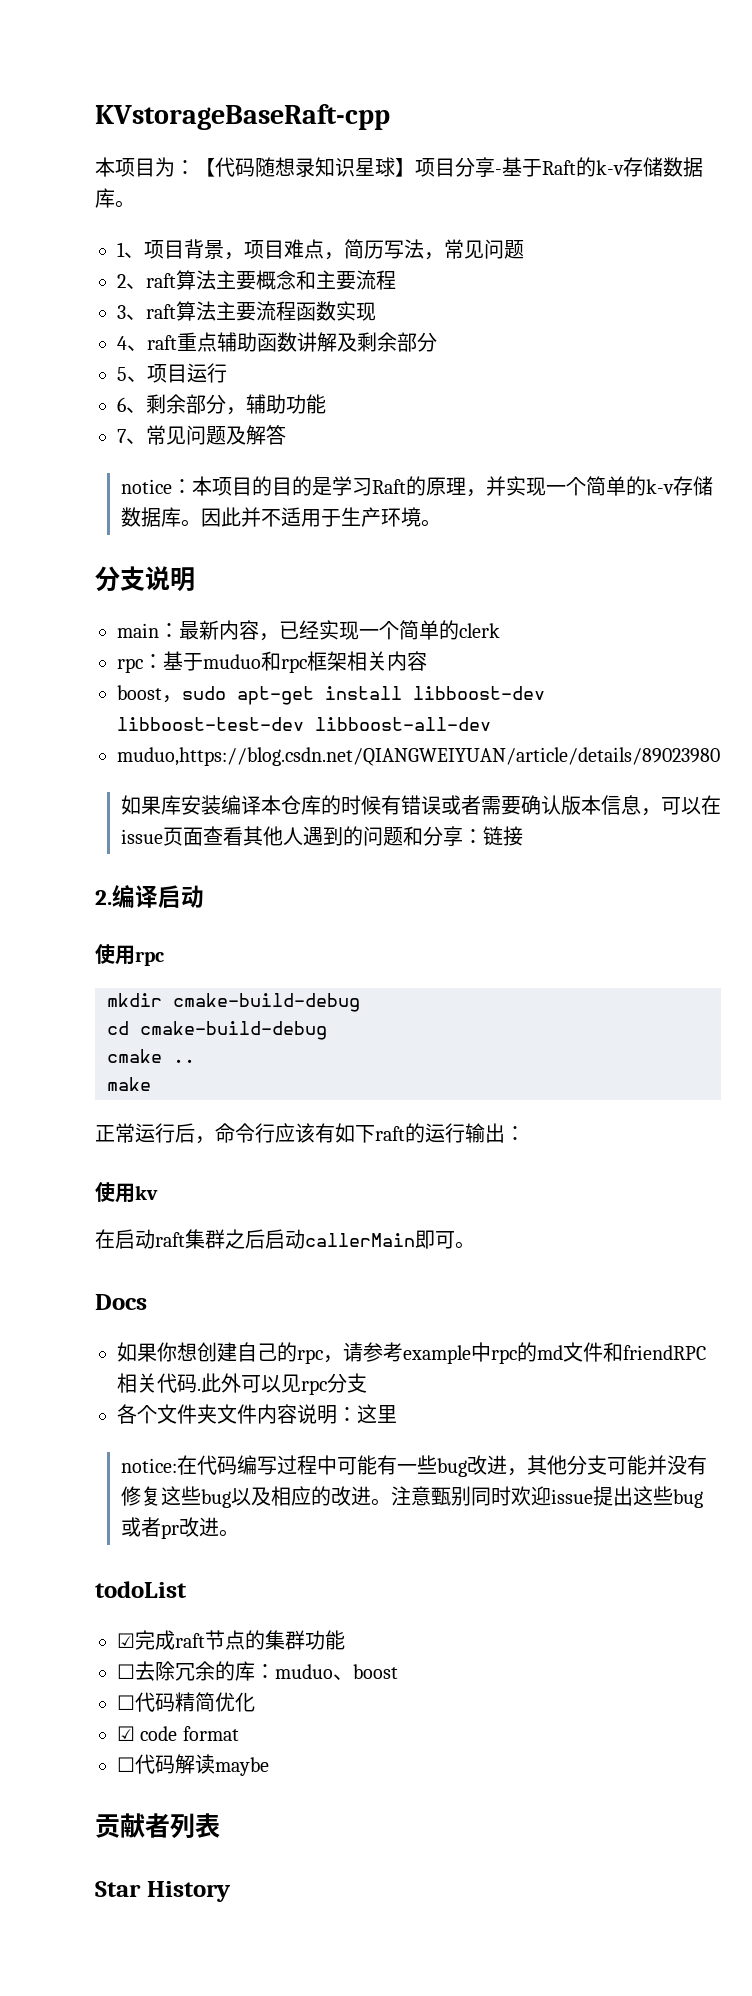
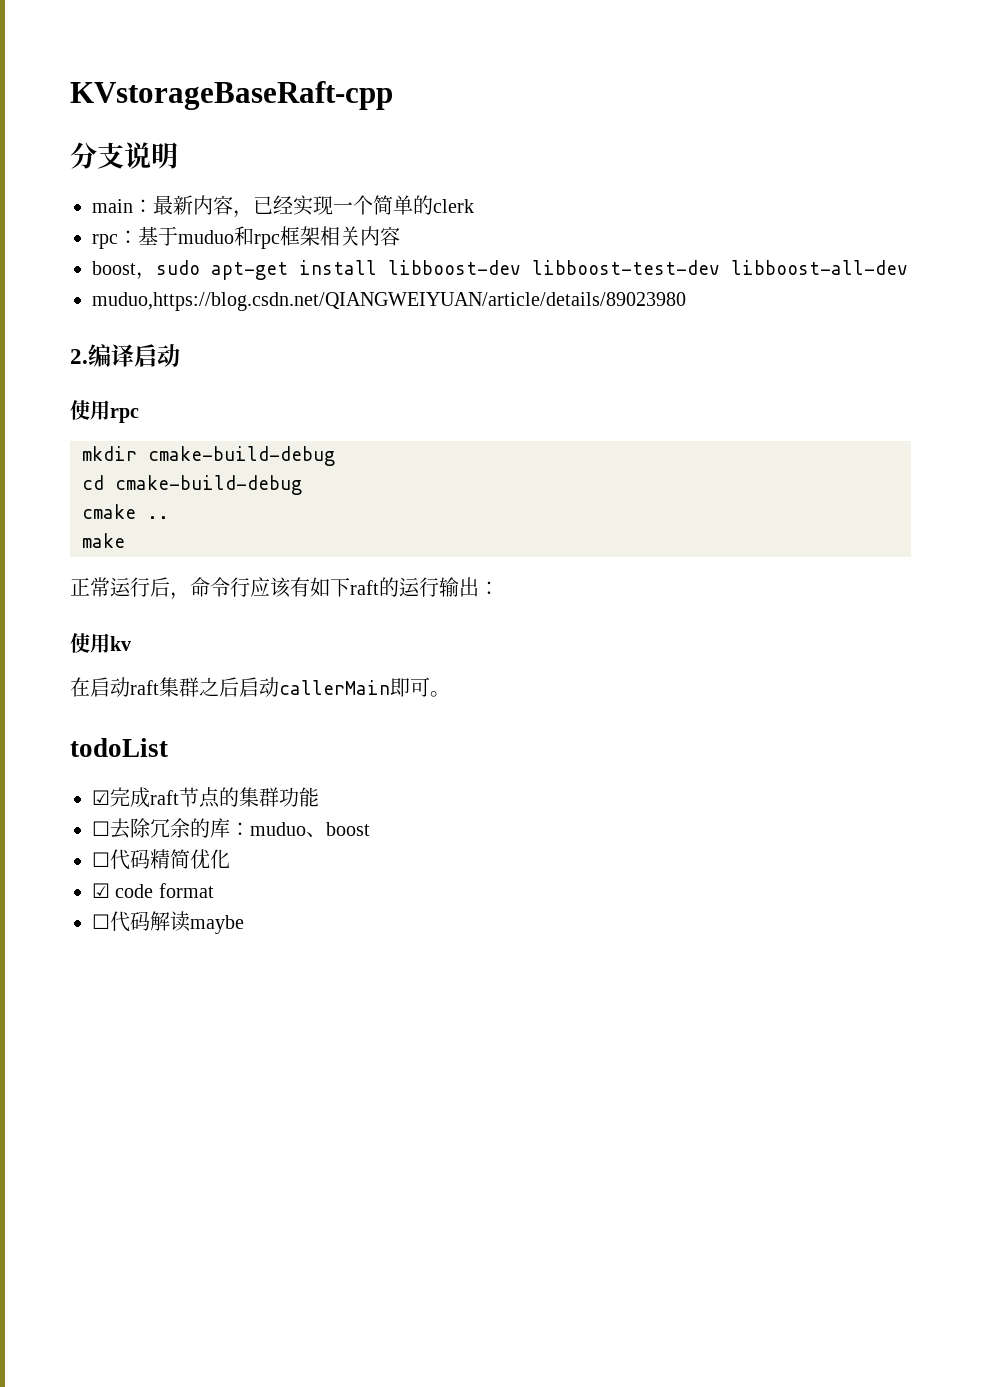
[95,157,703,178] [95,188,135,208] [117,239,524,260] [117,270,396,290] [117,301,376,321] [117,332,437,352] [117,363,227,383] [117,394,326,415] [117,425,286,445] [120,476,713,497] [120,507,441,527] // 本项目为：【代码随想录知识星球】项目分享-基于Raft的k-v存储数据库。 // 1、项目背景，项目难点，简历写法，常见问题 // 2、raft算法主要概念和主要流程 // 3、raft算法主要流程函数实现 // 4、raft重点辅助函数讲解及剩余部分 // 5、项目运行 // 6、剩余部分，辅助功能 // 7、常见问题及解答 // notice：本项目的目的是学习Raft的原理，并实现一个简单的k-v存储数据库。因此并不适用于生产环境。 -> (393, 95) none
[120,795,721,816] [120,826,523,847] // 如果库安装编译本仓库的时候有错误或者需要确认版本信息，可以在issue页面查看其他人遇到的问题和分享：链接 -> (686, 301) none
[95,1294,147,1310] [117,1342,706,1364] [117,1373,367,1395] [117,1404,397,1424] [120,1455,707,1477] [120,1486,703,1508] [120,1517,239,1539] // Docs // 如果你想创建自己的rpc，请参考example中rpc的md文件和friendRPC相关代码.此外可以见rpc分支 // 各个文件夹文件内容说明：这里 // notice:在代码编写过程中可能有一些bug改进，其他分支可能并没有修复这些bug以及相应的改进。注意甄别同时欢迎issue提出这些bug或者pr改进。 -> (450, 694) none
[95,1813,220,1839] [95,1881,231,1902] // 贡献者列表 // Star History -> (244, 924) none

